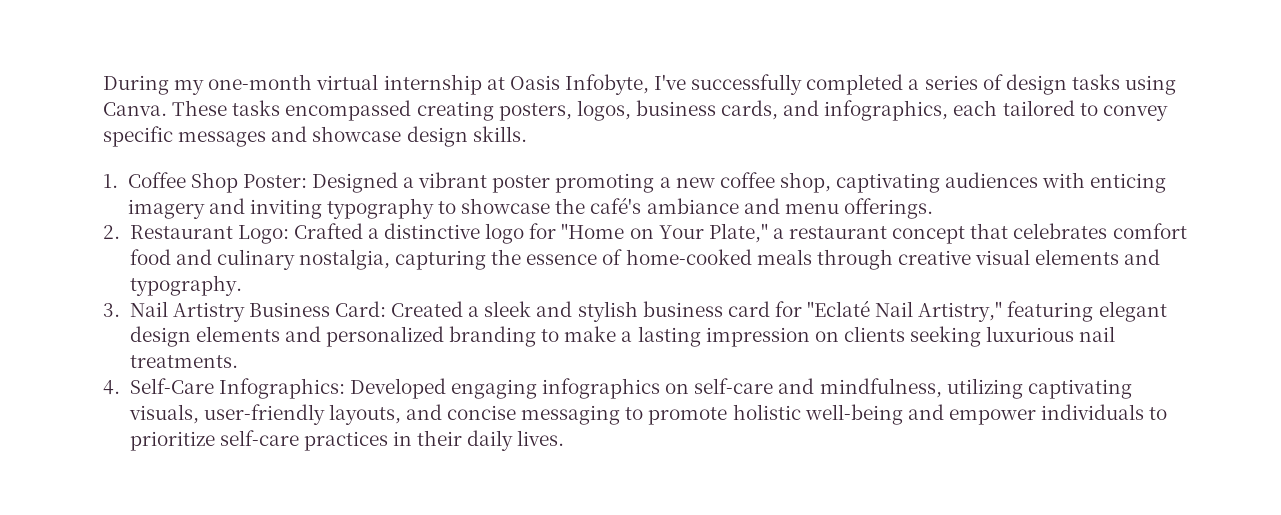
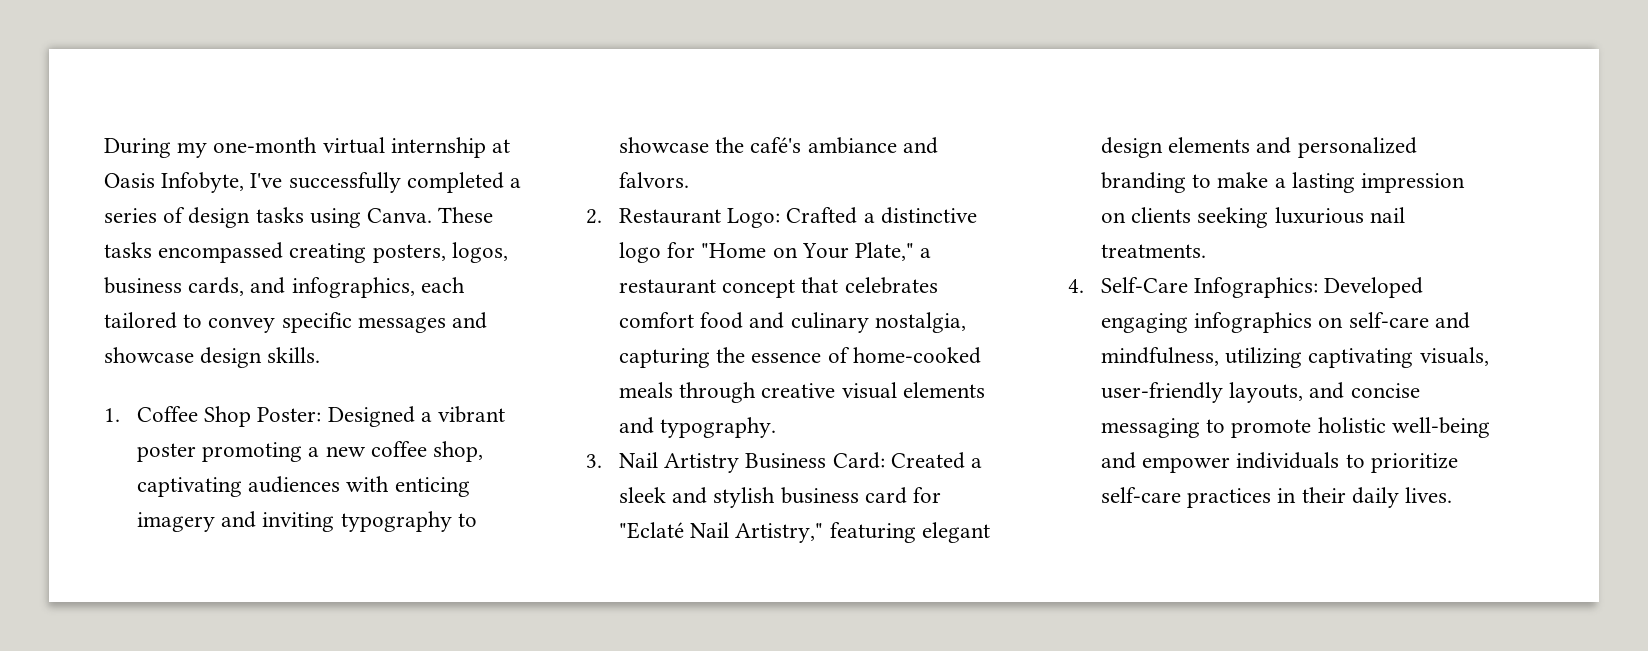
[784,198,933,219] menu offerings. -> [618,172,689,188] falvors.

